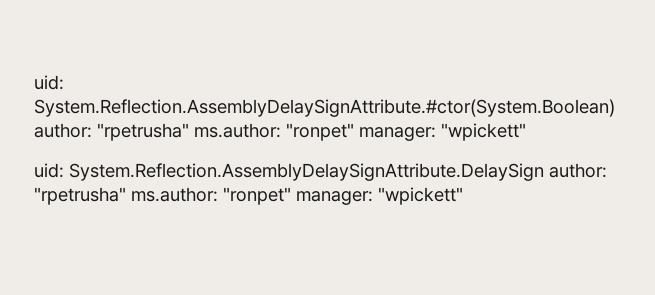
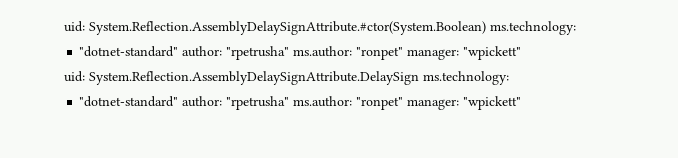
(615, 108) none -> [490,21,576,35] [79,46,179,57] ms.technology: // "dotnet-standard"
(544, 172) none -> [423,71,509,85] [79,96,179,107] ms.technology: // "dotnet-standard"

